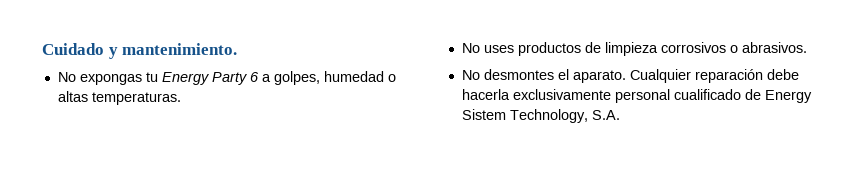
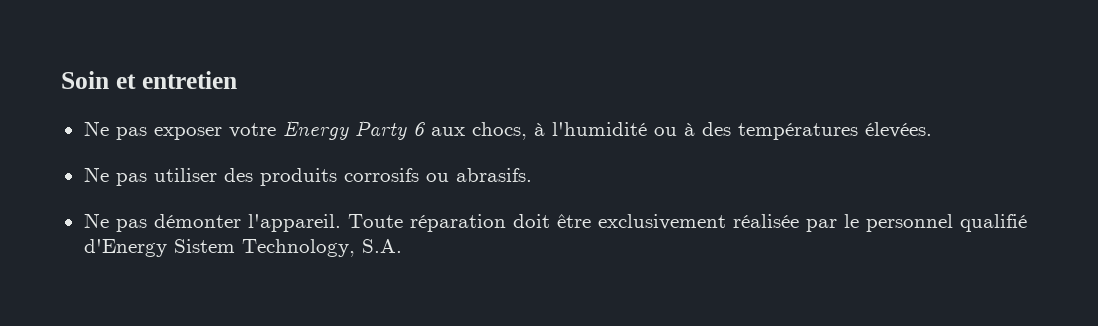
[42,43,238,59] [57,71,396,85] [57,91,181,105] [461,42,807,56] [461,69,799,83] [461,89,812,103] Cuidado y mantenimiento. // No expongas tu Energy Party 6 a golpes, humedad o altas temperaturas. // No uses productos de limpieza corrosivos o abrasivos. // No desmontes el aparato. Cualquier reparación debe hacerla exclusivamente personal cualificado de Energy -> [61,71,237,89] [83,120,932,140] [83,167,532,186] [83,213,1027,232] [83,239,167,257] Soin et entretien // Ne pas exposer votre Energy Party 6 aux chocs, à l'humidité ou à des températures élevées. // Ne pas utiliser des produits corrosifs ou abrasifs. // Ne pas démonter l'appareil. Toute réparation doit être exclusivement réalisée par le personnel qualifié d'Energy

